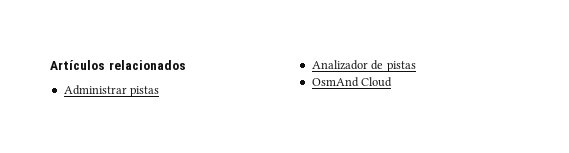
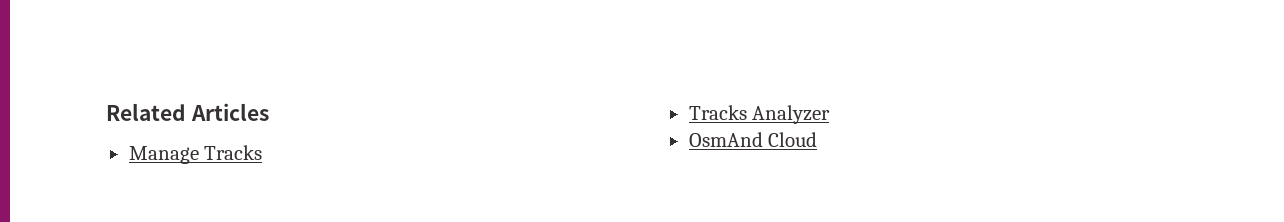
[50,60,186,70] [63,85,160,97] [311,60,416,72] Artículos relacionados // Administrar pistas // Analizador de pistas -> [106,103,269,121] [128,145,263,164] [688,105,831,124] Related Articles // Manage Tracks // Tracks Analyzer

